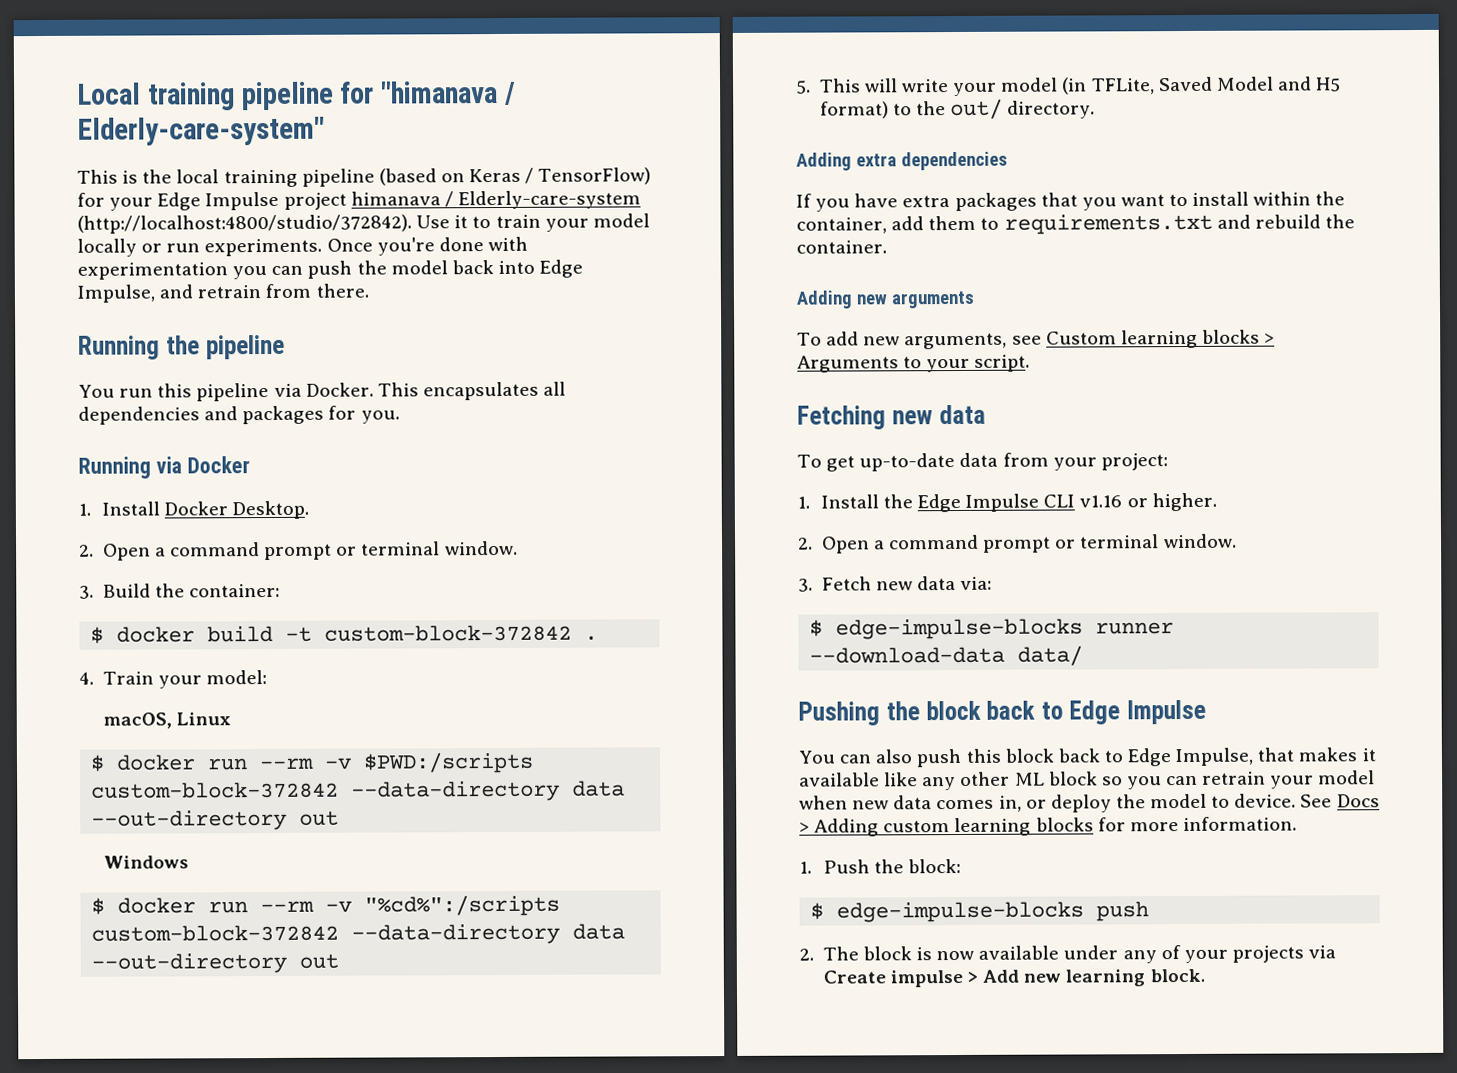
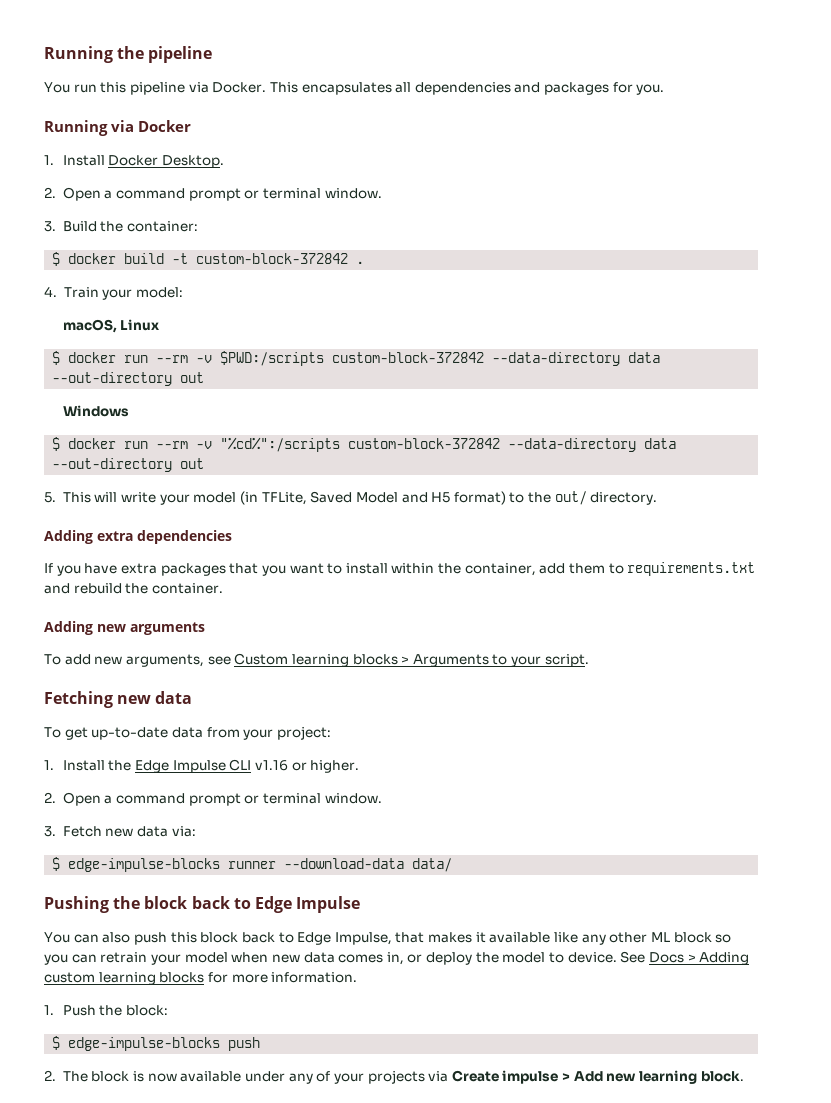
[77,81,517,111] [77,116,325,146] [77,167,652,188] [77,190,641,211] [77,213,650,234] [77,236,528,257] [77,259,584,280] [77,283,369,303] Local training pipeline for "himanava / Elderly-care-system" // This is the local training pipeline (based on Keras / TensorFlow) for your Edge Impulse project himanava / Elderly-care-system (http://localhost:4800/studio/372842). Use it to train your model locally or run experiments. Once you're done with experimentation you can push the model back into Edge Impulse, and retrain from there. // -> (44, 54) none

